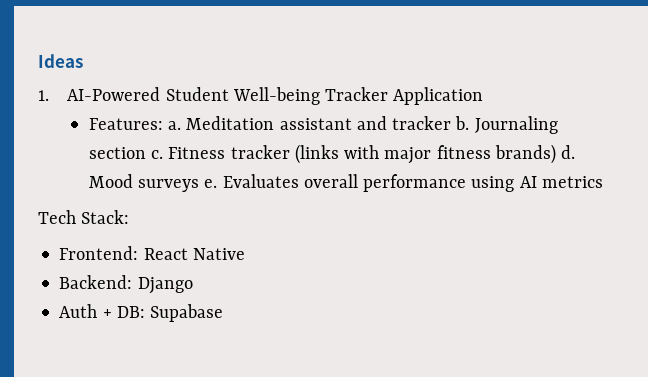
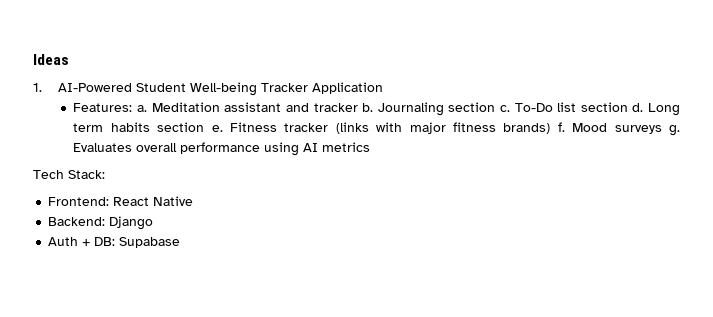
(164, 154) none -> [514,102,680,116] [73,122,223,132] To-Do list section d. Long term habits section e.
[561,145,576,159] d. -> [557,122,565,132] f.
[204,179,218,188] e. -> [669,125,680,136] g.

